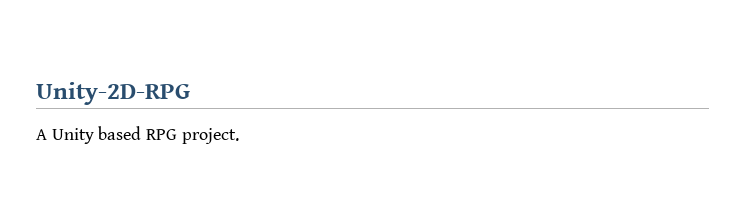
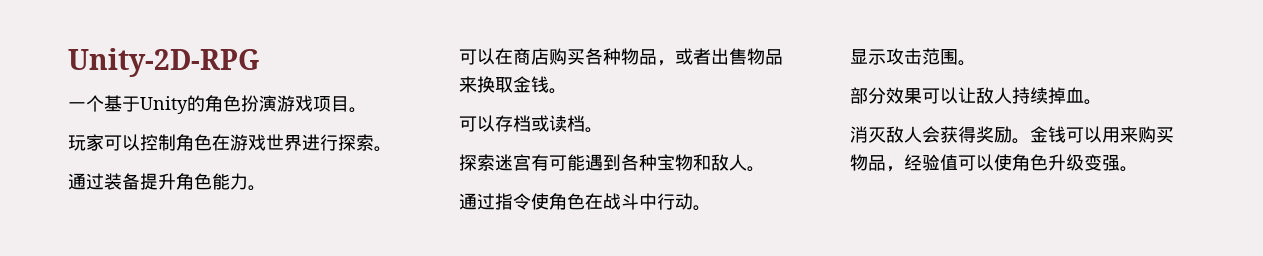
[36,126,239,144] A Unity based RPG project. -> [68,95,367,114] [68,134,392,152] [68,173,266,191] [459,48,783,66] [459,76,567,94] [459,115,603,133] [459,154,765,172] [459,193,711,211] [850,48,976,66] [850,87,1102,105] [850,126,1174,144] [850,154,1138,172] 一个基于Unity的角色扮演游戏项目。 // 玩家可以控制角色在游戏世界进行探索。 // 通过装备提升角色能力。 // 可以在商店购买各种物品，或者出售物品来换取金钱。 // 可以存档或读档。 // 探索迷宫有可能遇到各种宝物和敌人。 // 通过指令使角色在战斗中行动。 // 显示攻击范围。 // 部分效果可以让敌人持续掉血。 // 消灭敌人会获得奖励。金钱可以用来购买物品，经验值可以使角色升级变强。

